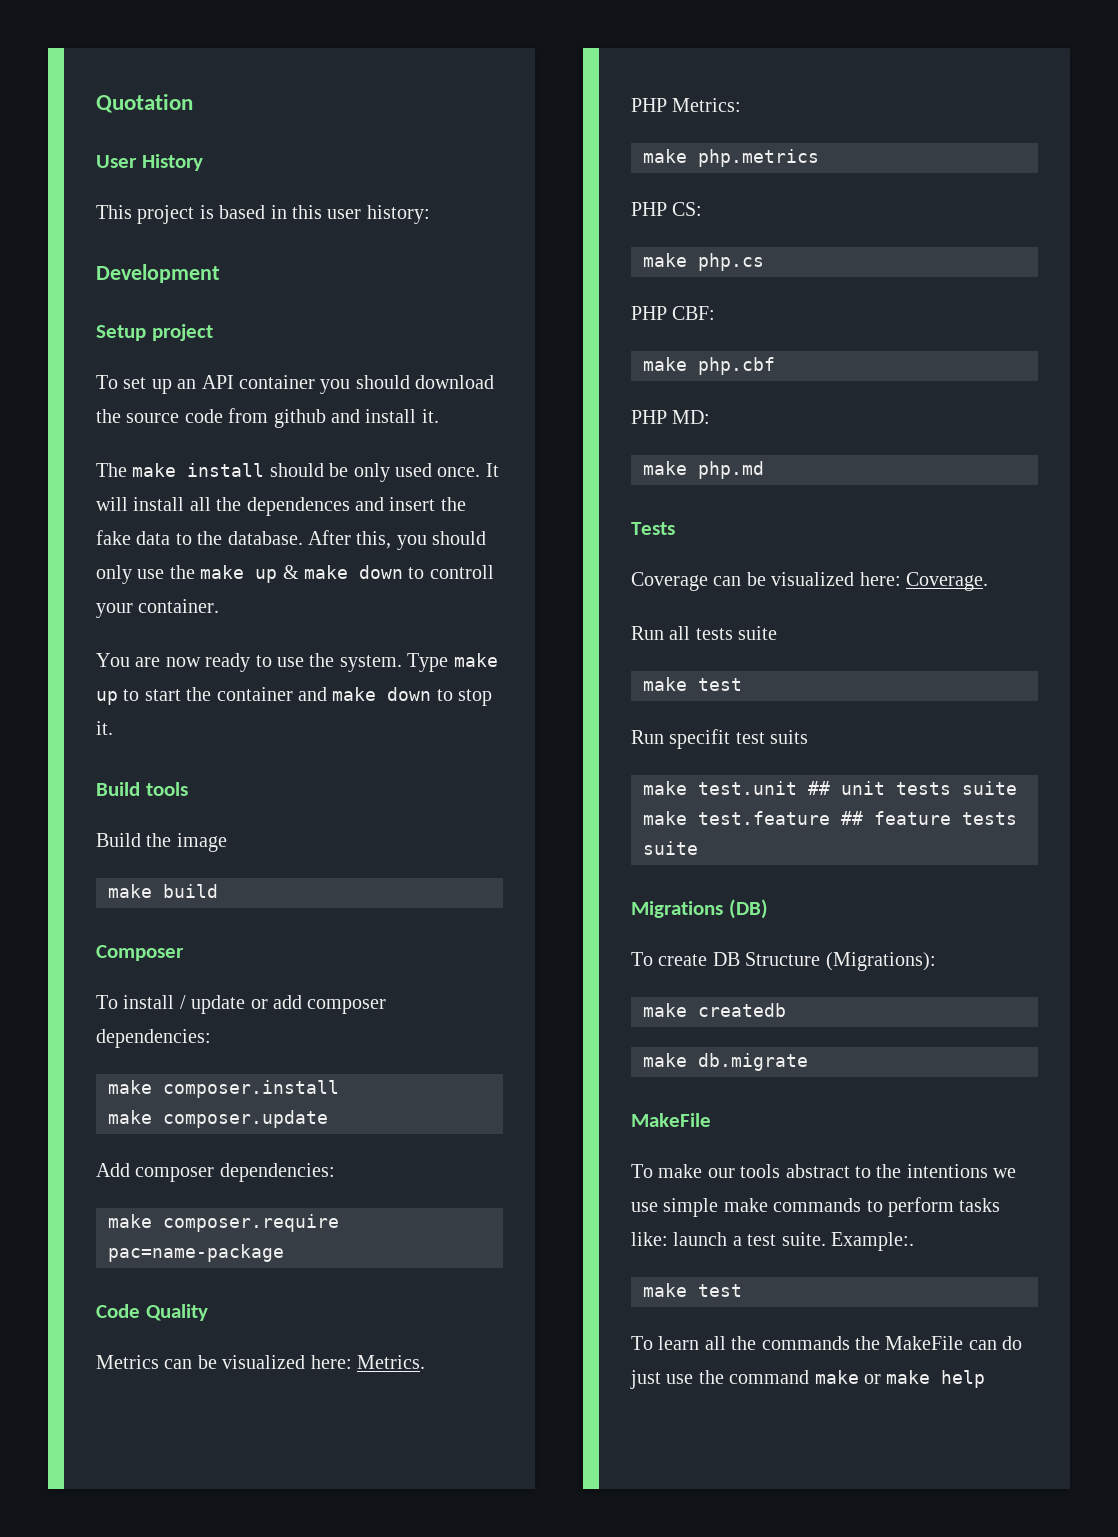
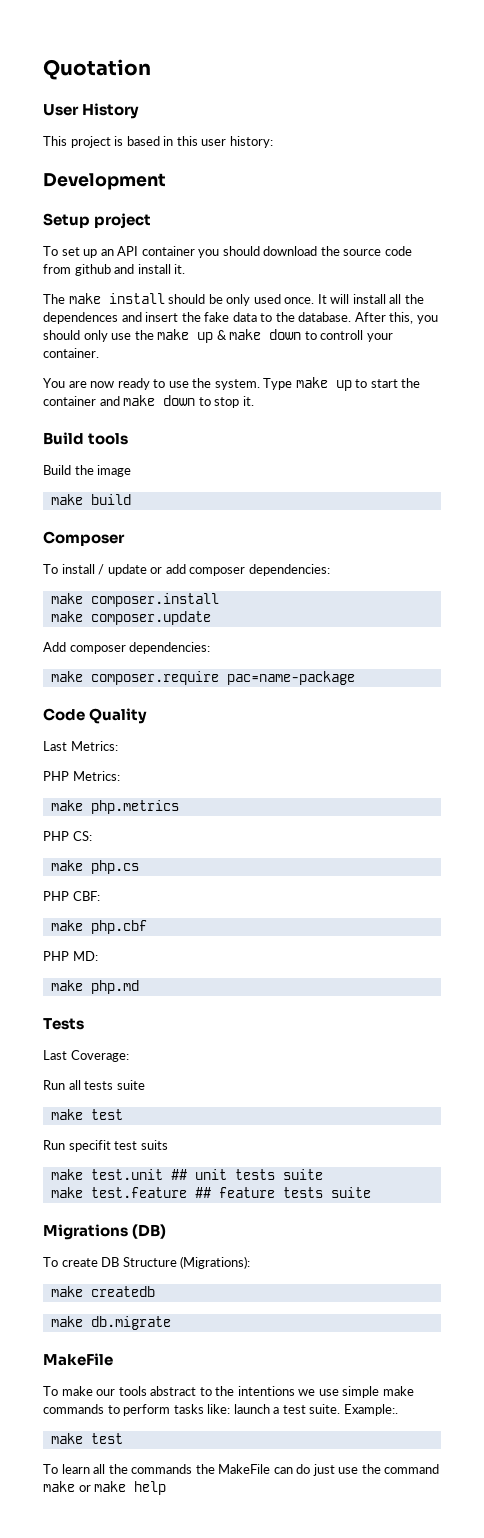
[96,1355,425,1369] Metrics can be visualized here: Metrics. -> [43,741,118,751] Last Metrics:
[631,572,988,591] Coverage can be visualized here: Coverage. -> [43,1050,129,1062] Last Coverage:

